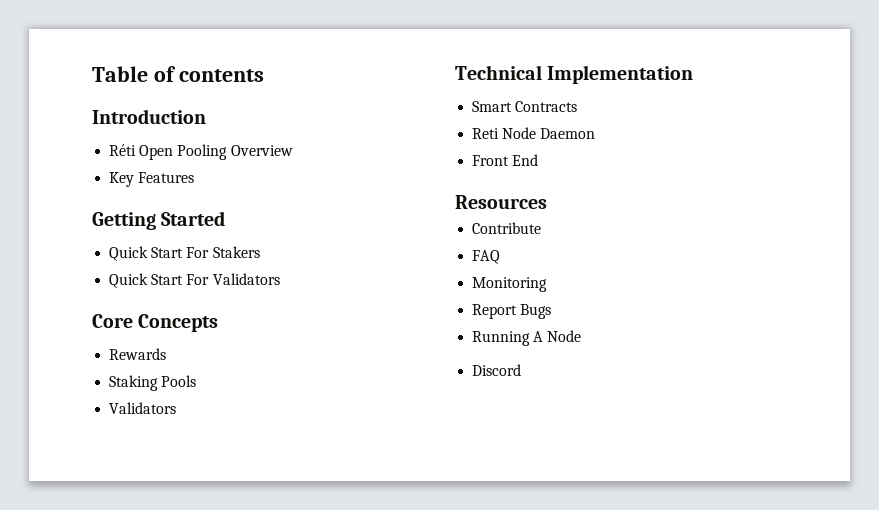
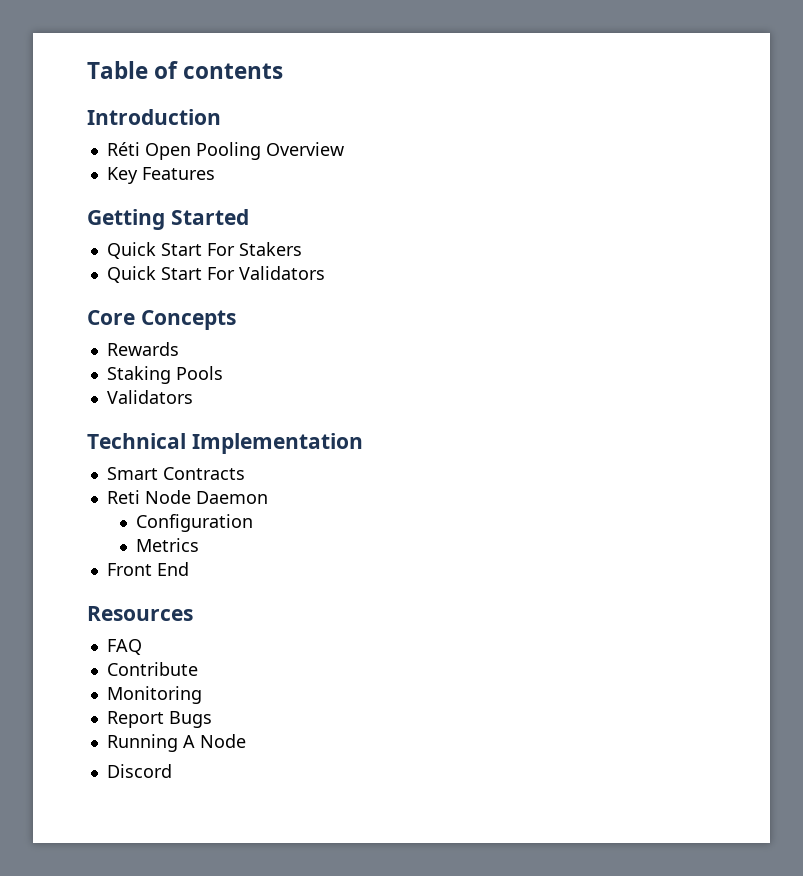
(596, 133) none -> [136,514,254,532] [136,538,200,552] // Configuration // Metrics
(547, 202) none -> [106,639,142,655] // FAQ
[472,250,501,264] // FAQ -> (198, 669) none

